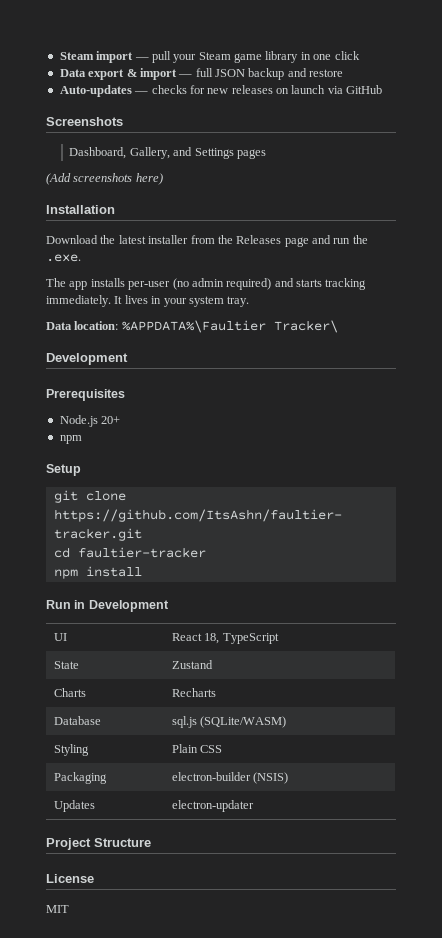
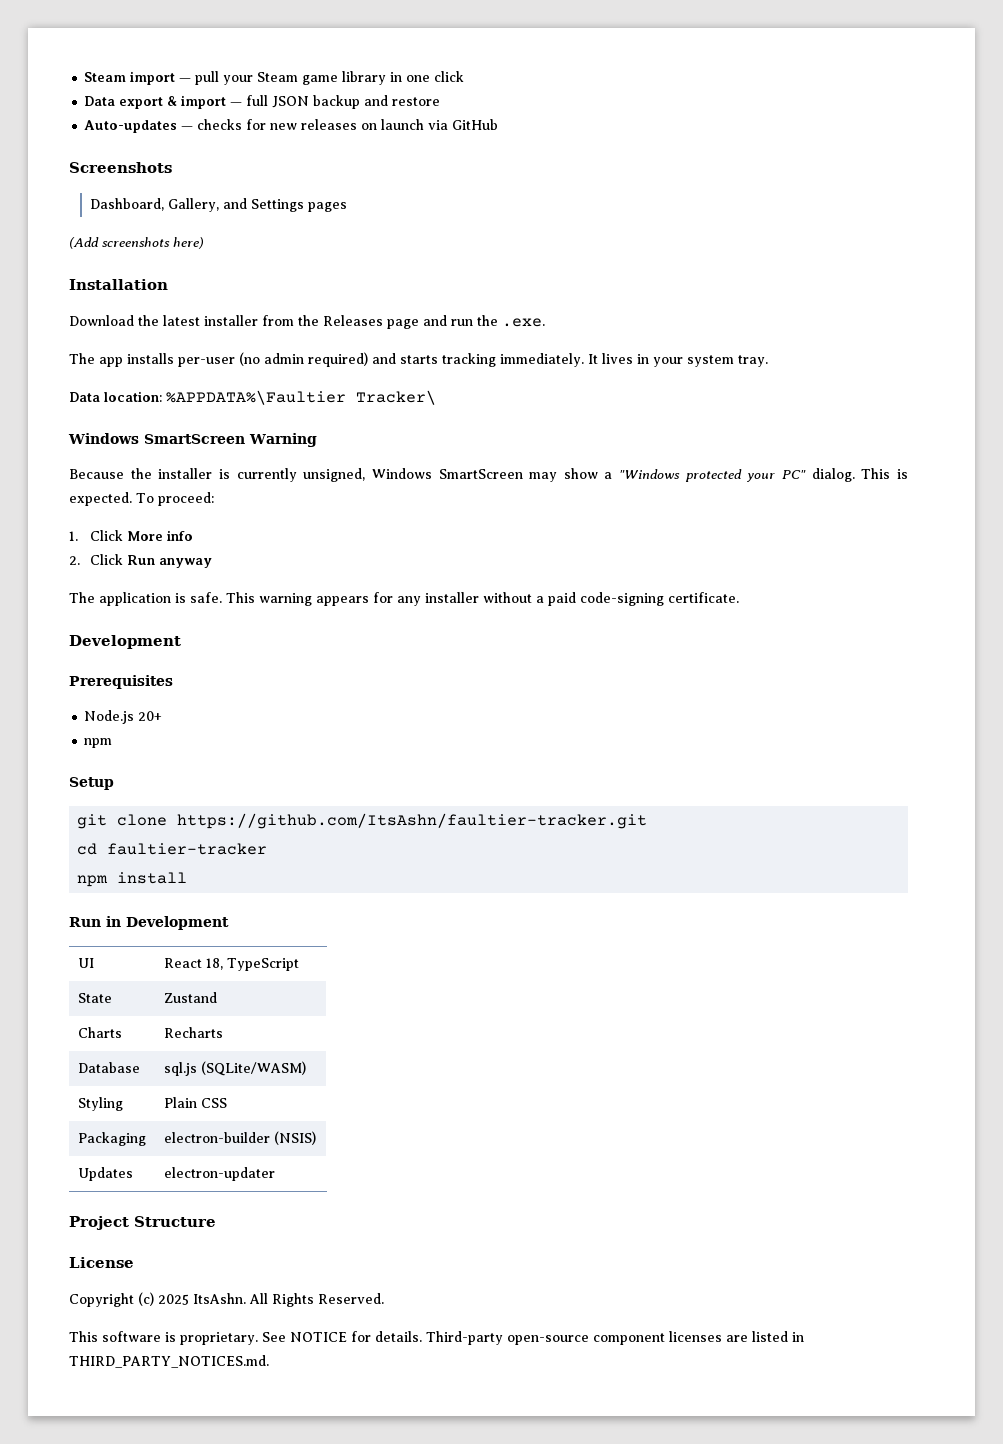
(338, 326) none -> [68,433,317,447] [69,468,908,482] [69,492,214,506] [69,530,194,541] [69,554,213,568] [69,592,739,606] // Windows SmartScreen Warning // Because the installer is currently unsigned, Windows SmartScreen may show a "Windows protected your PC" dialog. This is expected. To proceed: // 1. Click More info // 2. Click Run anyway // The application is safe. This warning appears for any installer without a paid code-signing certificate.
[46,905,69,913] MIT -> [69,1292,384,1307] [69,1331,804,1345] [69,1355,269,1368] Copyright (c) 2025 ItsAshn. All Rights Reserved. // This software is proprietary. See NOTICE for details. Third-party open-source component licenses are listed in THIRD_PARTY_NOTICES.md.

